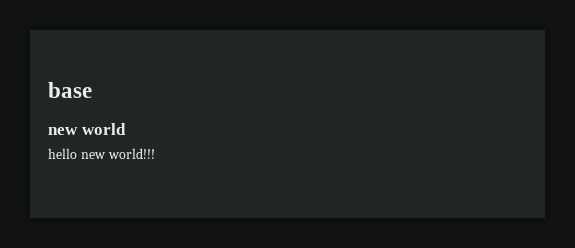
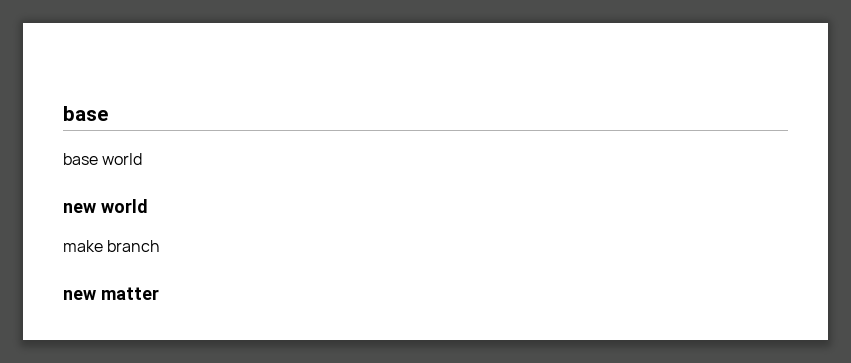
[48,82,92,98] base -> [63,106,108,121] [63,153,143,165] base // base world
[48,148,155,159] hello new world!!! -> [63,240,161,252] [63,287,159,300] make branch // new matter

